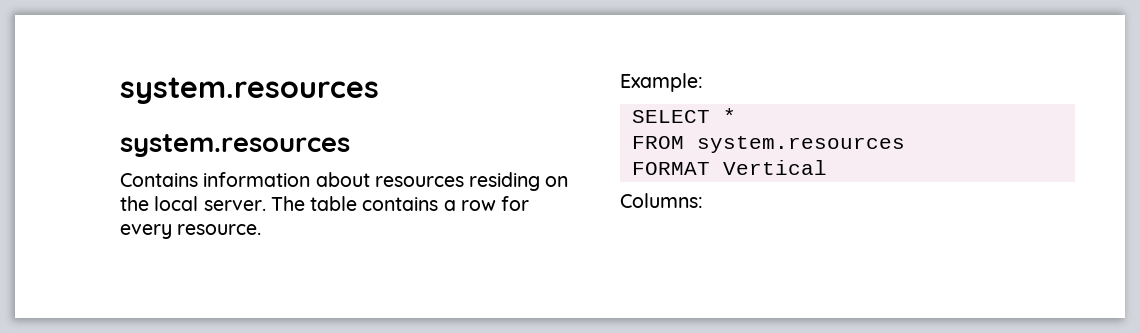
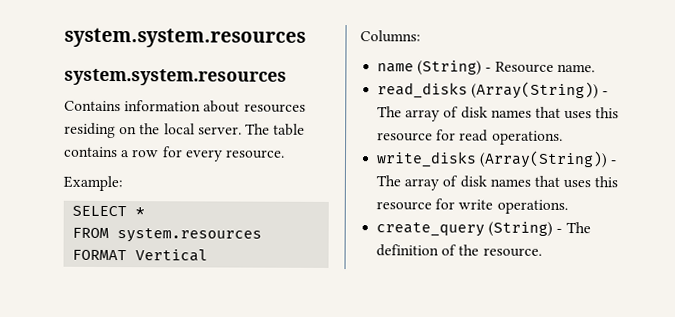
[120,77,379,104] [120,134,350,157] system.resources // system.resources -> [64,27,306,48] [64,68,287,86] system.system.resources // system.system.resources
(703, 200) none -> [377,60,595,76] [377,81,609,100] [377,106,620,122] [377,129,563,145] [376,150,617,169] [376,175,619,191] [376,198,568,215] [376,221,591,237] [376,244,542,257] // name (String) - Resource name. // read_disks (Array(String)) - The array of disk names that uses this resource for read operations. // write_disks (Array(String)) - The array of disk names that uses this resource for write operations. // create_query (String) - The definition of the resource.

